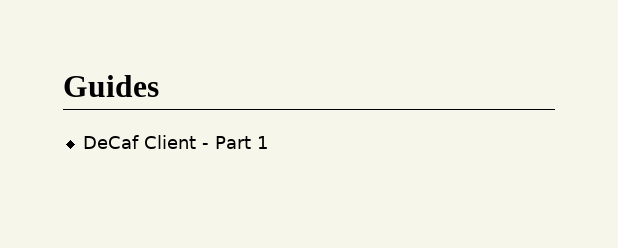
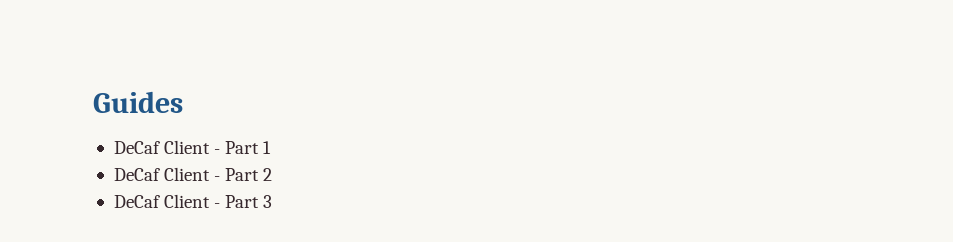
(268, 142) none -> [113,167,273,181] [113,194,273,208] // DeCaf Client - Part 2 // DeCaf Client - Part 3

